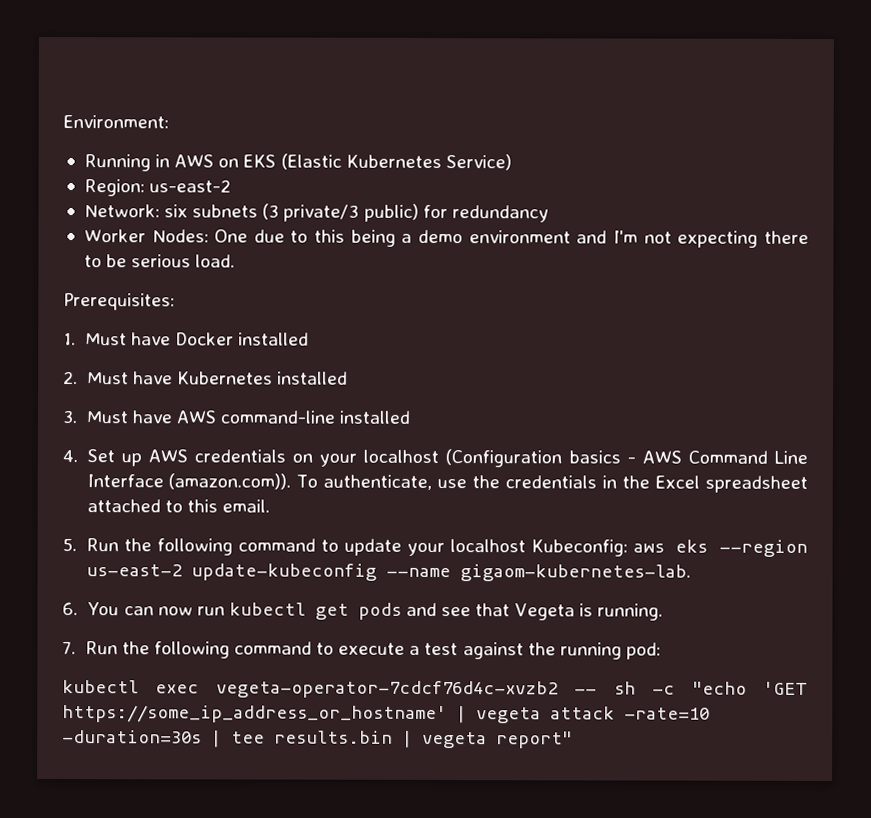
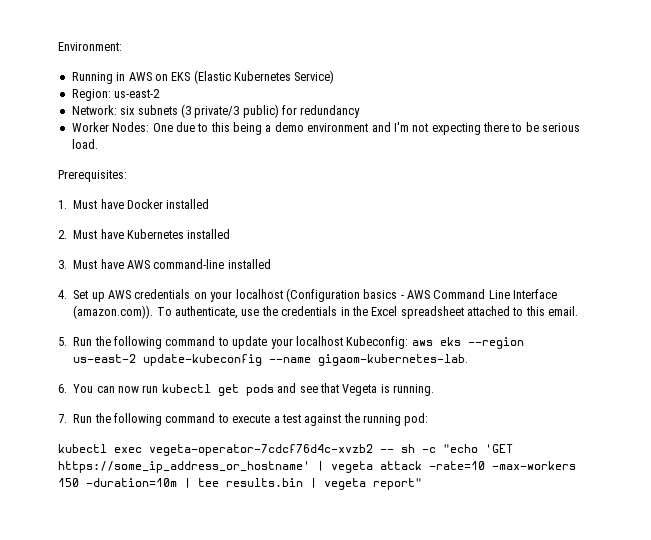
[62,730,202,744] -duration=30s -> [492,461,576,470] [58,478,177,487] -max-workers 150 -duration=10m

